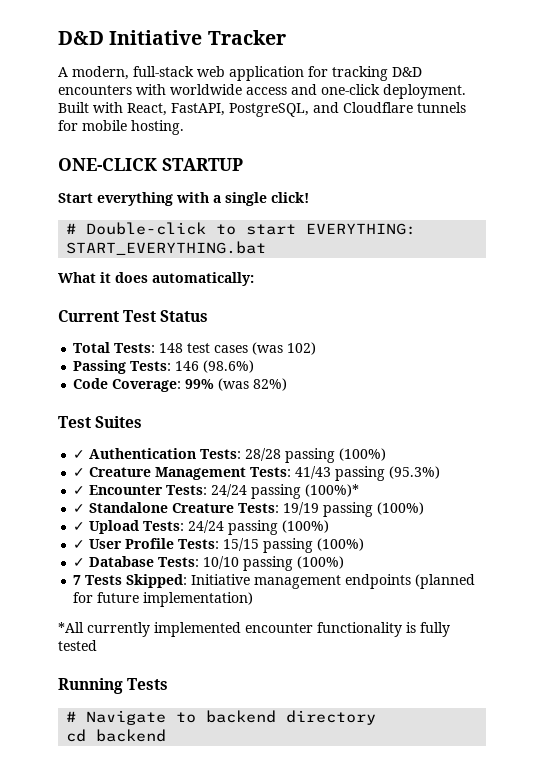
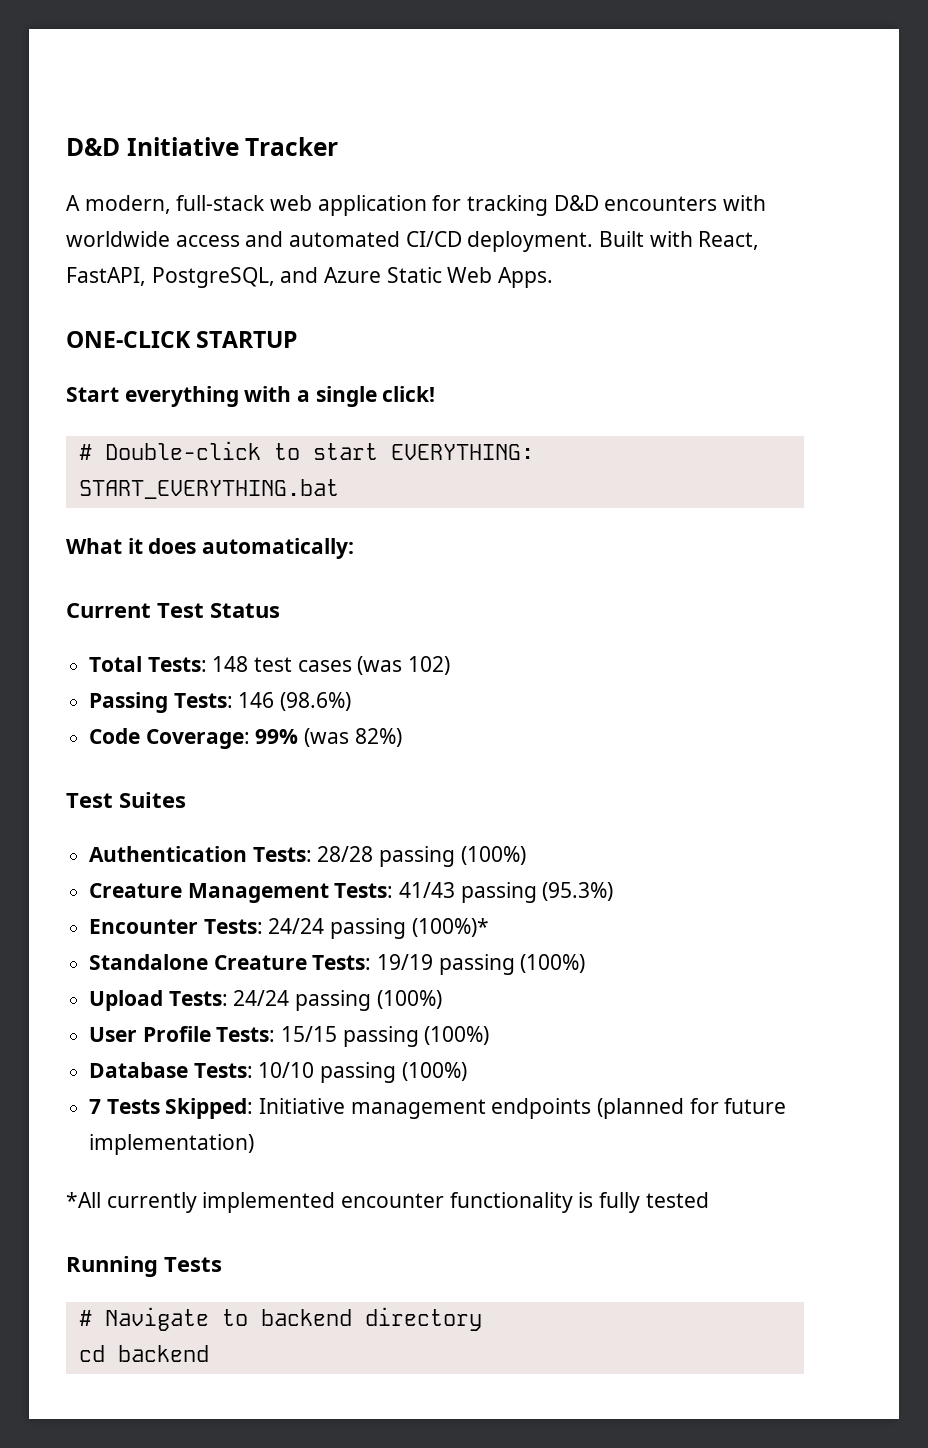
[321,84,380,95] one-click -> [289,231,462,247] automated CI/CD
[343,102,466,113] [58,120,184,135] Cloudflare tunnels for mobile hosting. -> [324,267,554,288] Azure Static Web Apps.
[73,450,86,459] ✓ -> (186, 800) none
[73,468,86,477] ✓ -> (526, 855) none
[73,486,86,495] ✓ -> (614, 891) none
[73,504,86,513] ✓ -> (489, 927) none
[73,522,86,531] ✓ -> (586, 963) none
[73,540,86,549] ✓ -> (442, 999) none
[73,558,86,567] ✓ -> (490, 1035) none

